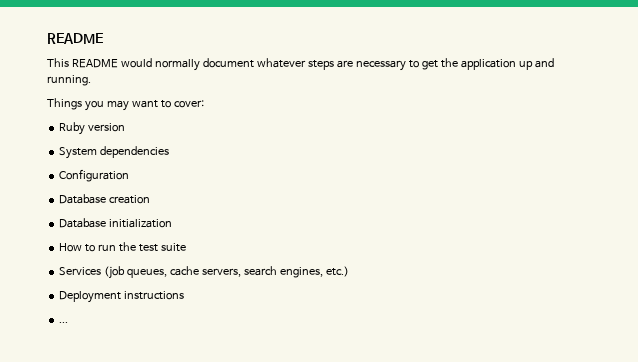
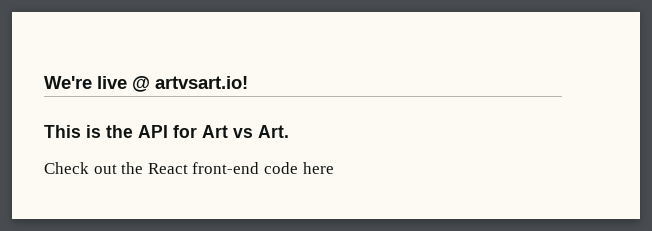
[47,33,103,44] [47,58,554,71] [47,75,91,86] [47,98,204,111] [59,122,126,135] [59,146,170,159] [59,169,130,182] [59,194,151,204] [59,218,173,228] [59,242,186,252] [59,266,349,279] [59,291,185,303] [59,322,69,323] README // This README would normally document whatever steps are necessary to get the application up and running. // Things you may want to cover: // Ruby version // System dependencies // Configuration // Database creation // Database initialization // How to run the test suite // Services (job queues, cache servers, search engines, etc.) // Deployment instructions // ... -> [44,76,248,92] [44,125,289,138] [44,162,334,174] We're live @ artvsart.io! // This is the API for Art vs Art. // Check out the React front-end code here

